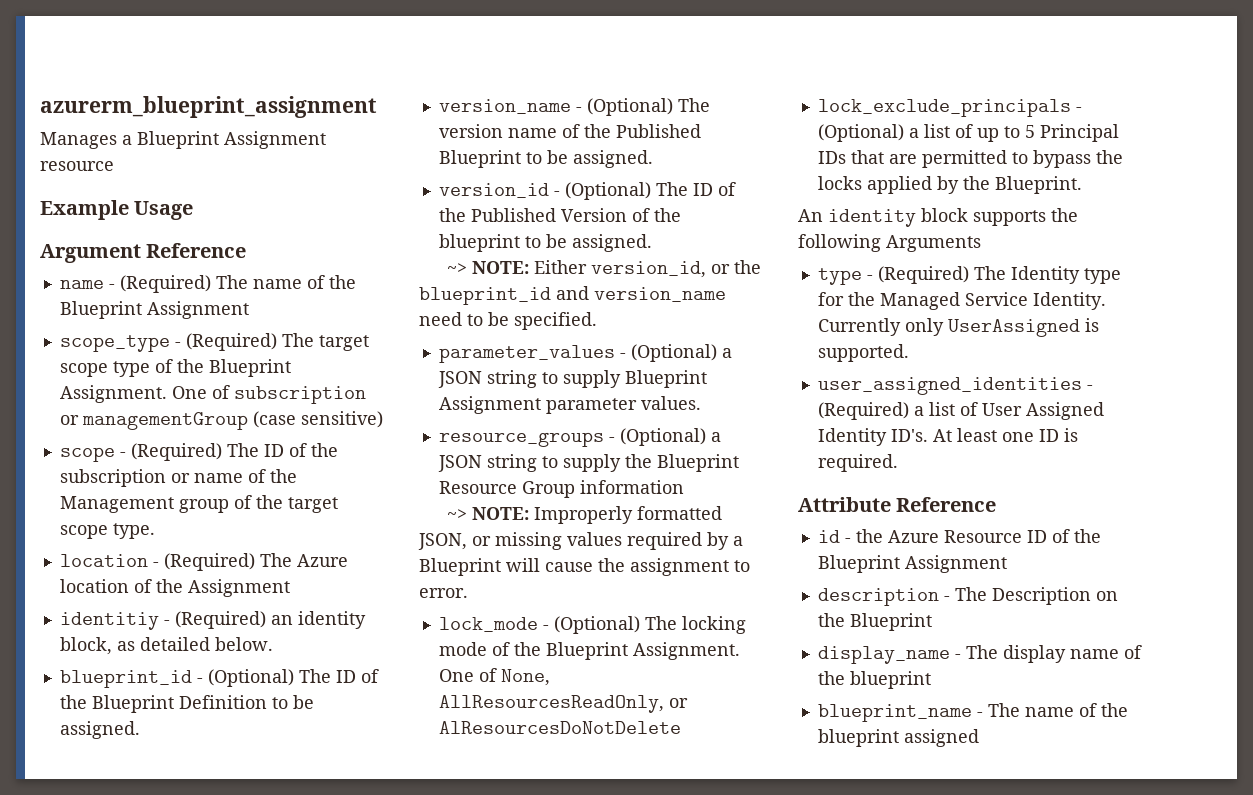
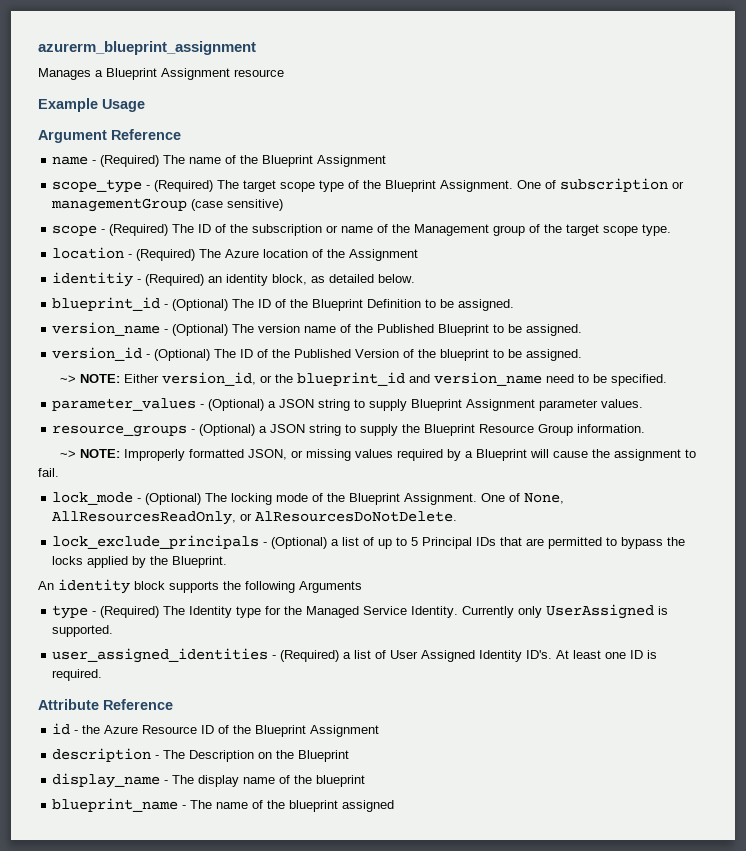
[579,480,684,494] information -> [577,424,646,433] information.
[419,588,468,598] error. -> [38,468,59,477] fail.
[438,721,681,734] AlResourcesDoNotDelete -> [255,511,458,522] AlResourcesDoNotDelete.

